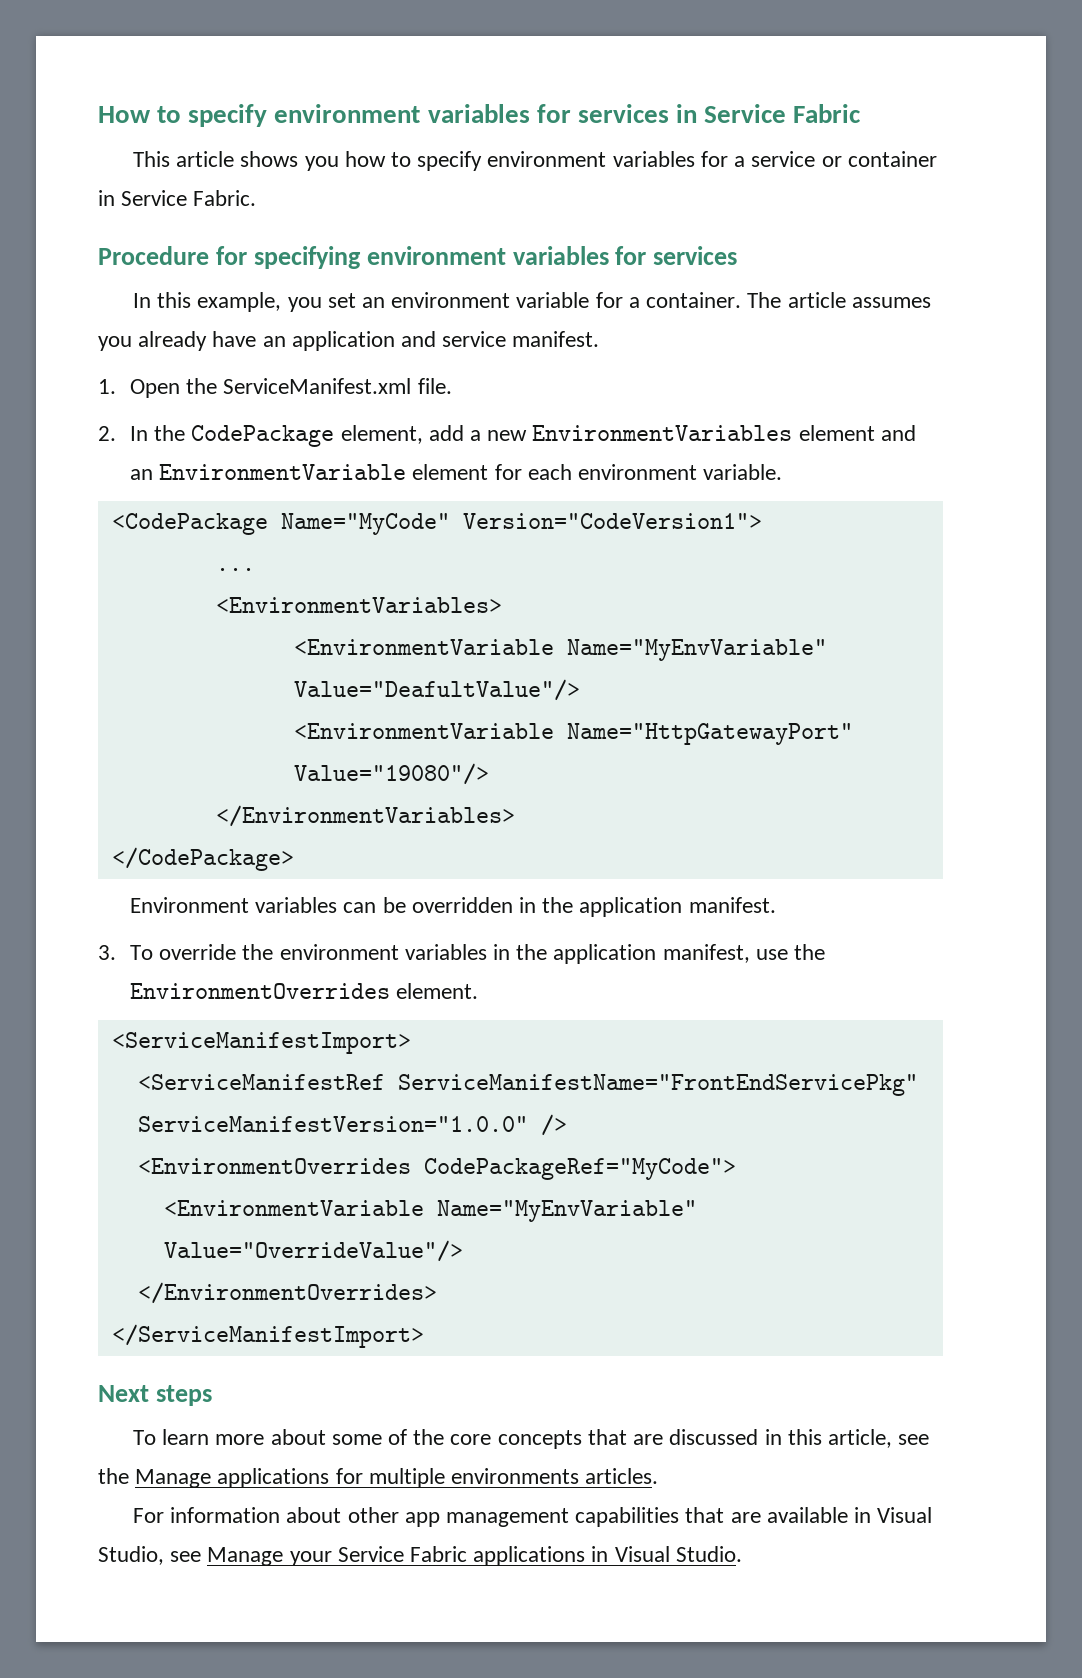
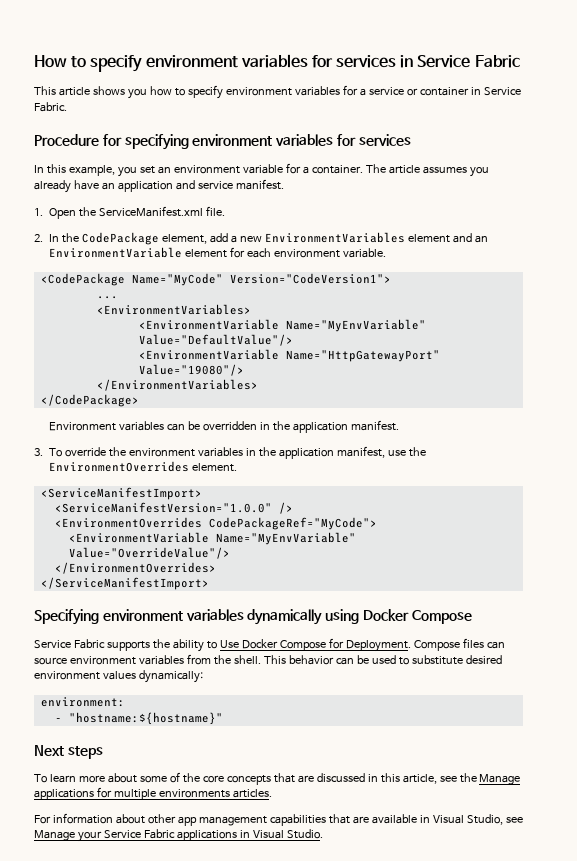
[293,679,580,701] Value="DeafultValue"/> -> [138,334,293,346] Value="DefaultValue"/>
[137,1074,918,1096] [137,1116,528,1132] <ServiceManifestRef ServiceManifestName="FrontEndServicePkg" ServiceManifestVersion="1.0.0" -> [54,502,272,513] <ServiceManifestVersion="1.0.0"
(424, 1336) none -> [34,609,472,625] [34,638,505,652] [34,654,502,665] [34,670,203,683] [40,697,125,707] [54,712,223,725] // Specifying environment variables dynamically using Docker Compose // Service Fabric supports the ability to Use Docker Compose for Deployment. Compose files can source environment variables from the shell. This behavior can be used to substitute desired environment values dynamically: // environment: // - "hostname:${hostname}"

